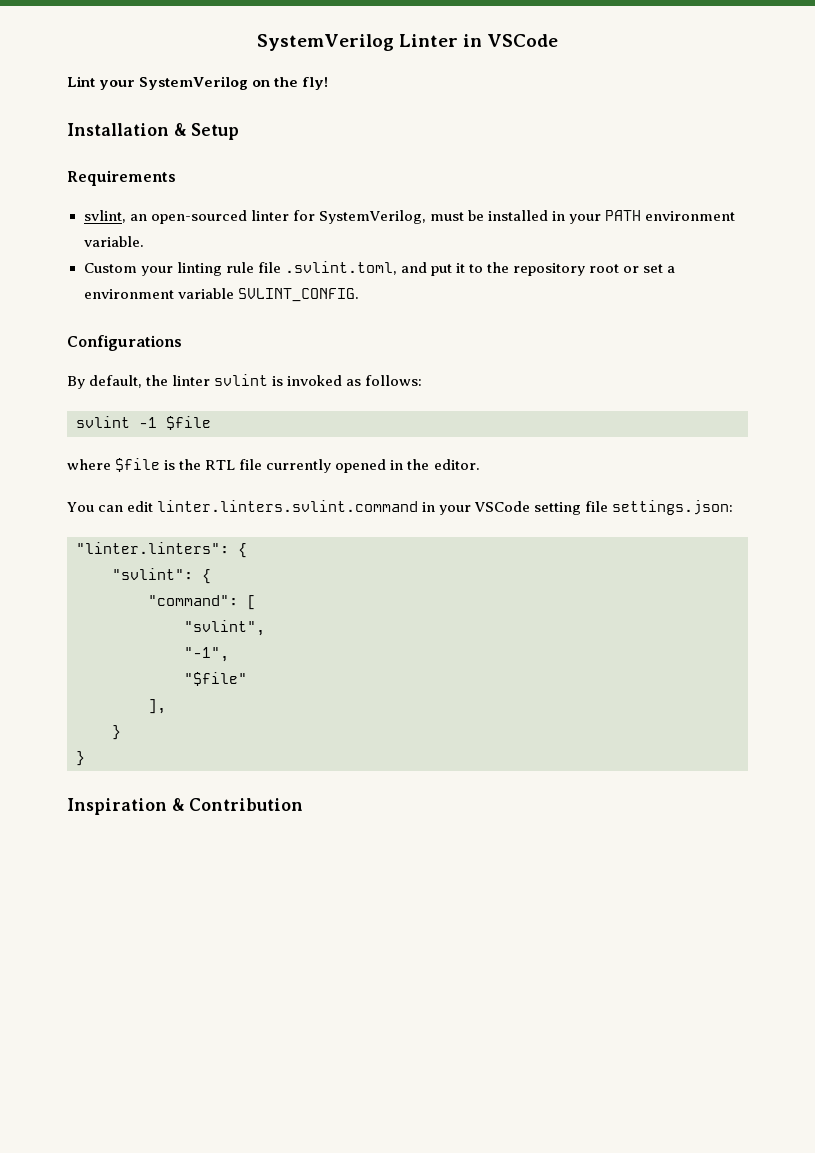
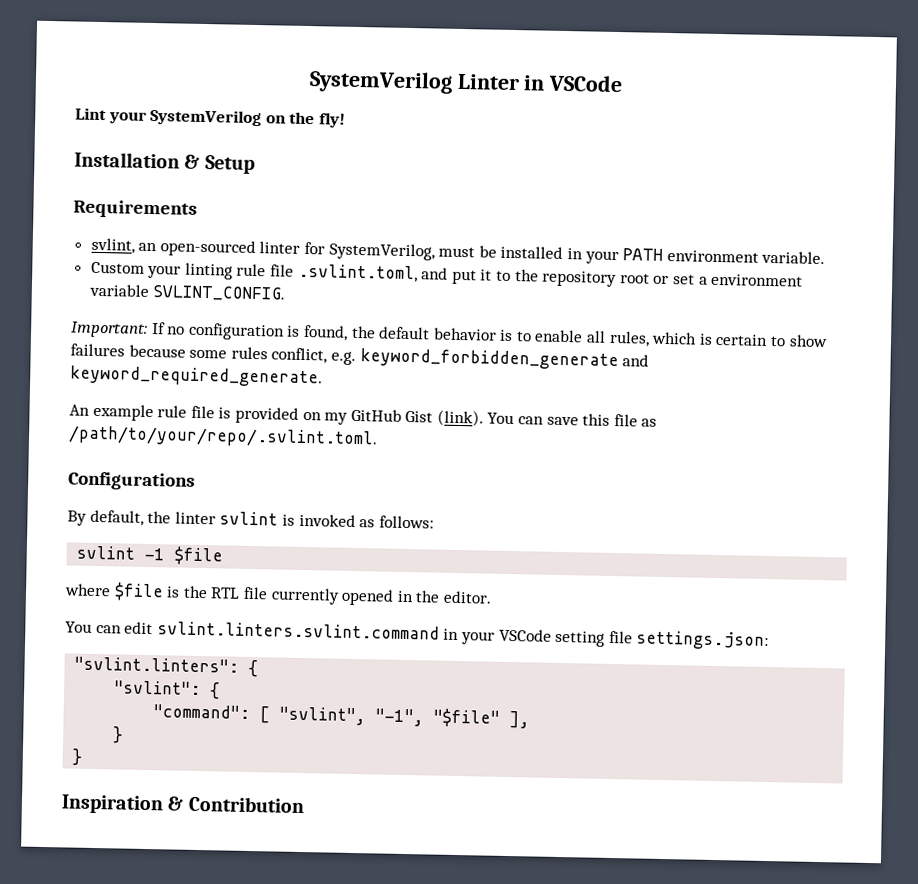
(359, 295) none -> [70,321,828,348] [70,343,650,371] [70,365,323,388] [69,403,658,427] [68,425,378,449] // Important: If no configuration is found, the default behavior is to enable all rules, which is certain to show failures because some rules conflict, e.g. keyword_forbidden_generate and keyword_required_generate. // An example rule file is provided on my GitHub Gist (link). You can save this file as /path/to/your/repo/.svlint.toml.
[157,500,419,512] linter.linters.svlint.command -> [156,621,440,640] svlint.linters.svlint.command
[76,542,229,554] "linter.linters": -> [74,656,240,673] "svlint.linters":
(256, 602) // -> (271, 715) none
(265, 628) // -> (367, 716) none
(229, 654) // -> (425, 717) none
(247, 679) // -> (501, 718) none

